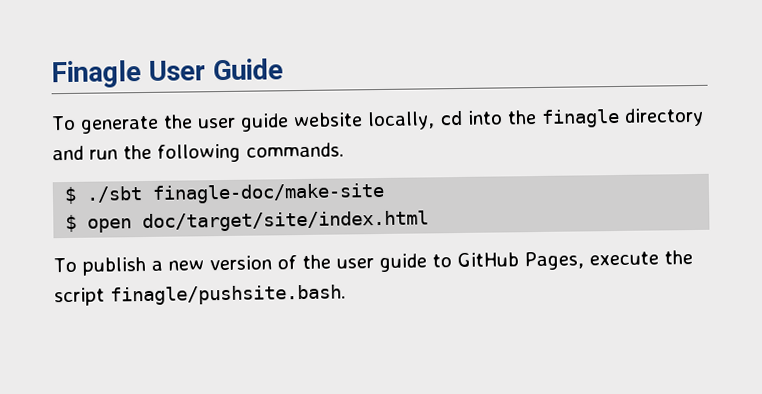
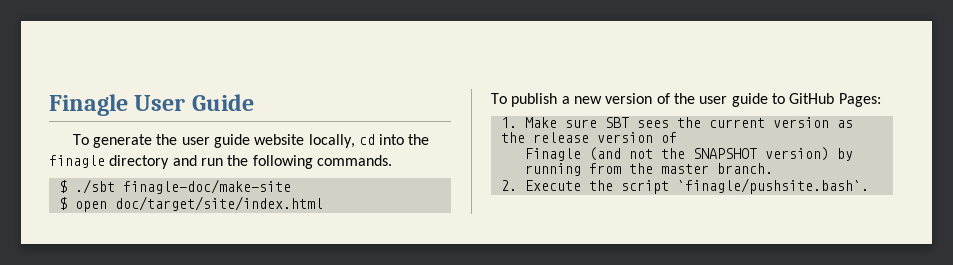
[523,251,659,271] Pages, execute -> [838,93,881,107] [500,117,853,128] [500,132,677,143] [524,147,853,161] [524,163,773,176] [500,180,581,191] Pages: // 1. Make sure SBT sees the current version as the release version of // Finagle (and not the SNAPSHOT version) by running from the master branch. // 2. Execute
[110,284,346,306] finagle/pushsite.bash. -> [676,178,869,194] `finagle/pushsite.bash`.

